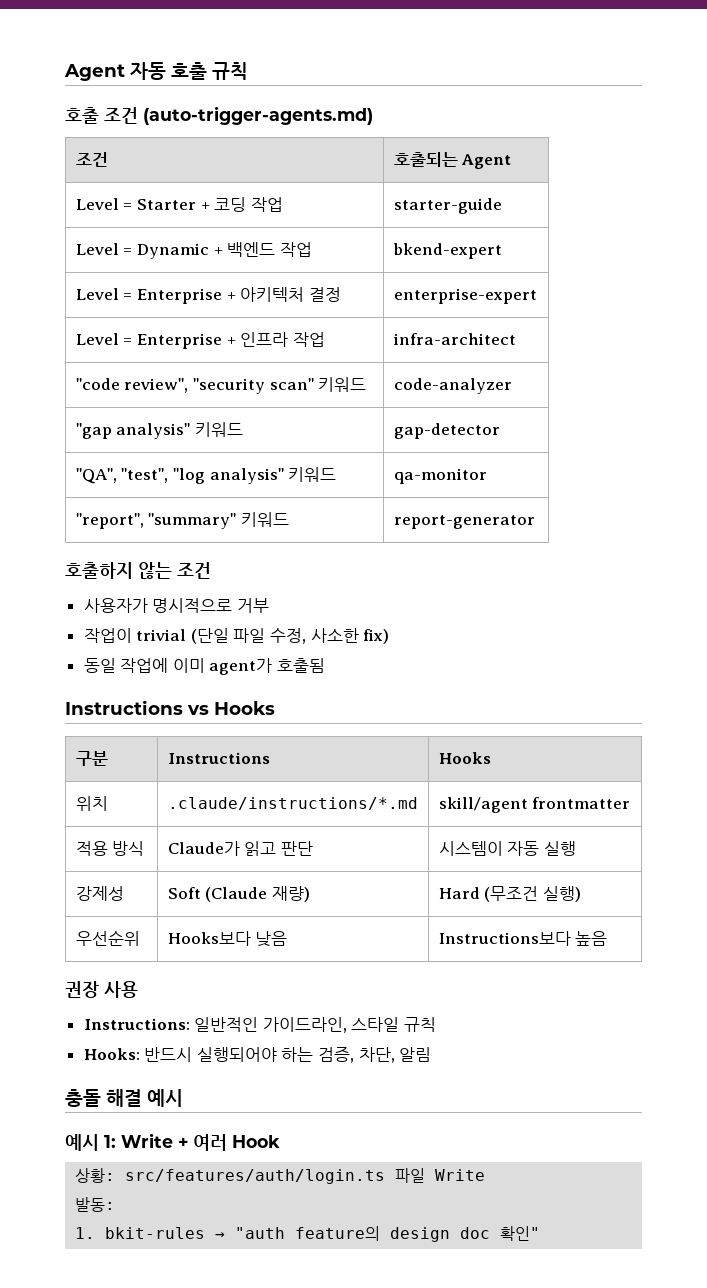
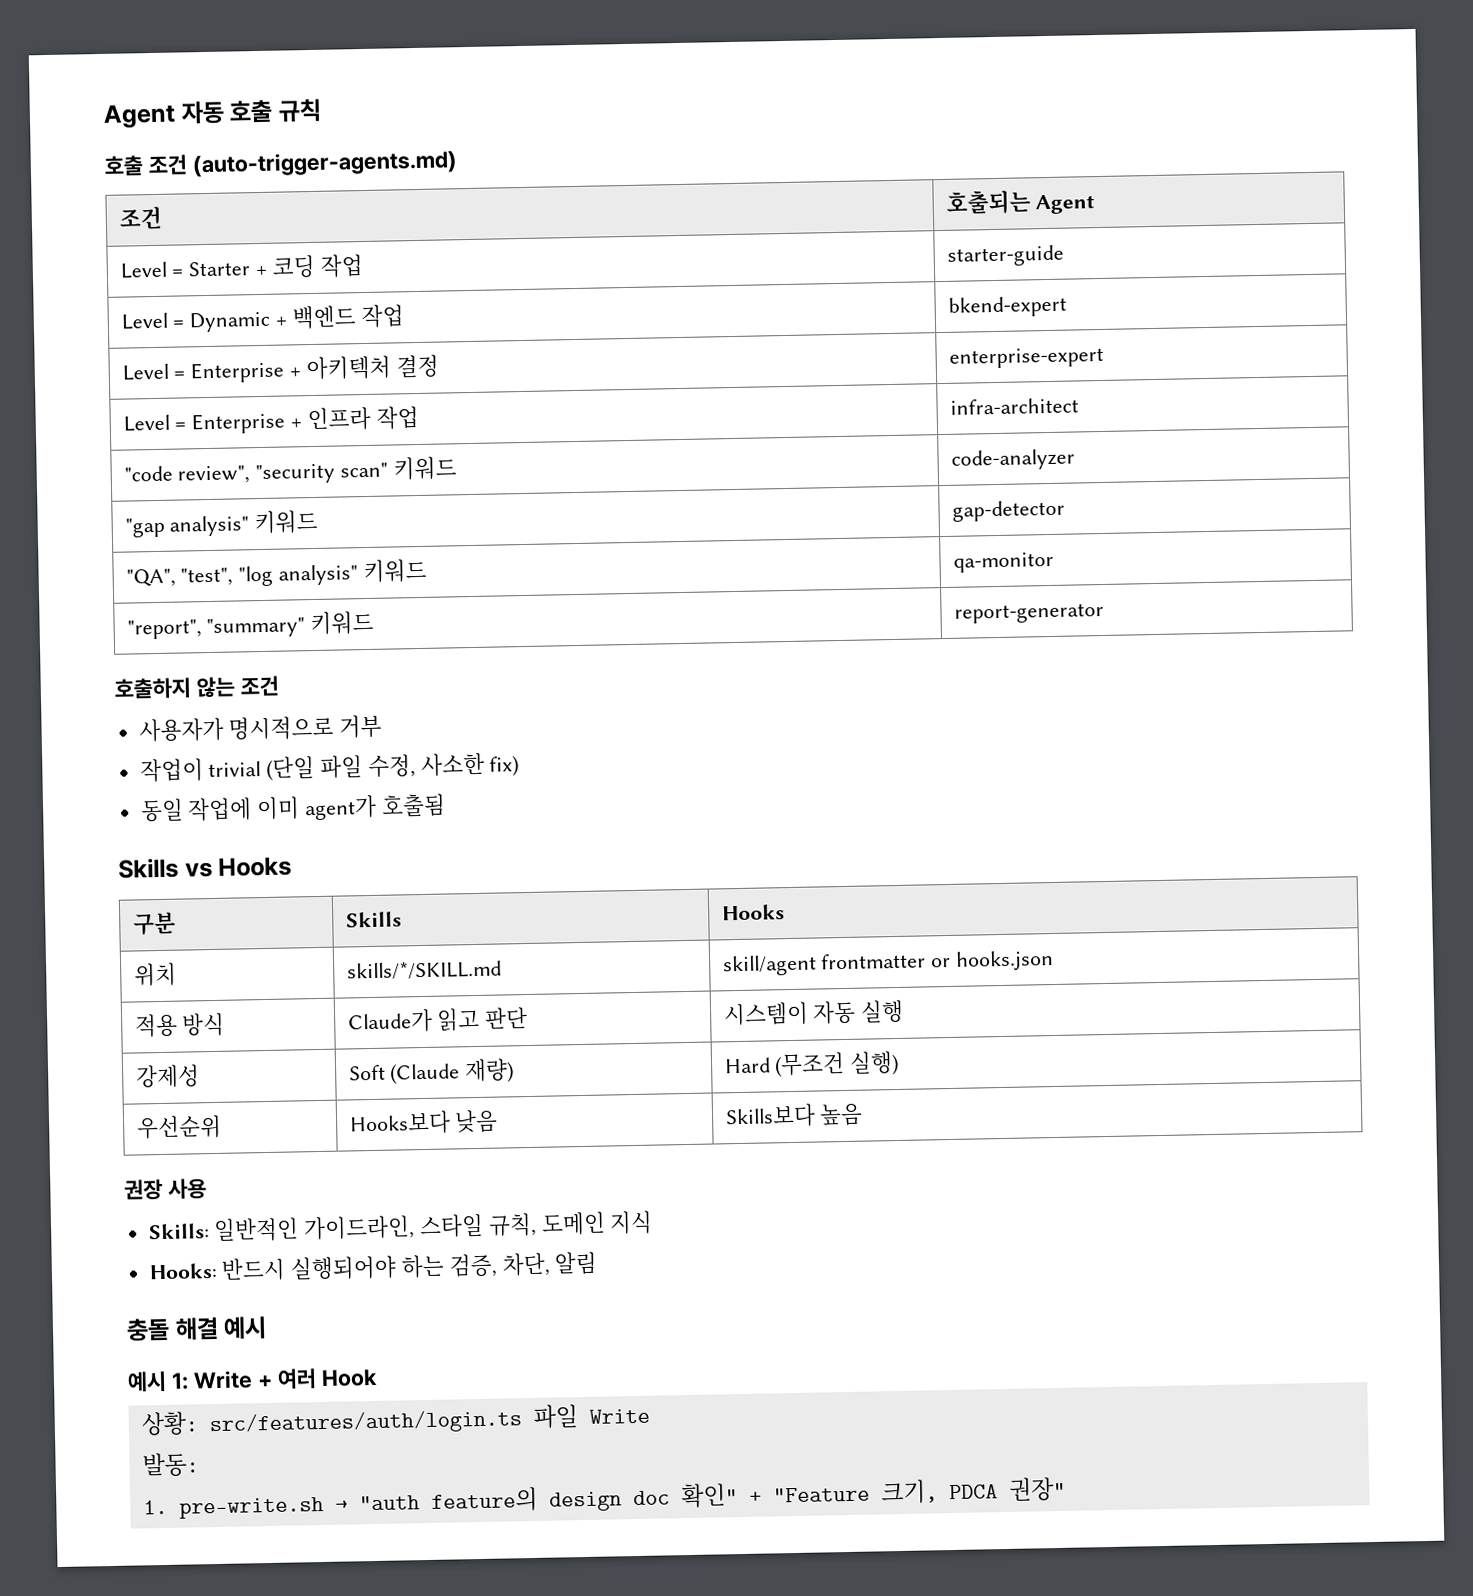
[65,700,183,715] Instructions -> [118,857,179,879] Skills
[167,752,270,764] Instructions -> [345,911,402,928] Skills
[167,797,418,810] .claude/instructions/*.md -> [346,959,502,981] skills/*/SKILL.md
(631, 803) none -> [931,950,1054,972] or hooks.json
[438,931,571,946] Instructions보다 -> [724,1103,816,1129] Skills보다
[83,1018,190,1030] Instructions: -> [148,1223,210,1240] Skills:
[404,1017,437,1032] 규칙 -> [487,1210,654,1237] 규칙, 도메인 지식
[105,1227,206,1239] bkit-rules -> [178,1496,324,1519] pre-write.sh
(541, 1233) none -> [748,1476,1066,1505] + "Feature 크기, PDCA 권장"

